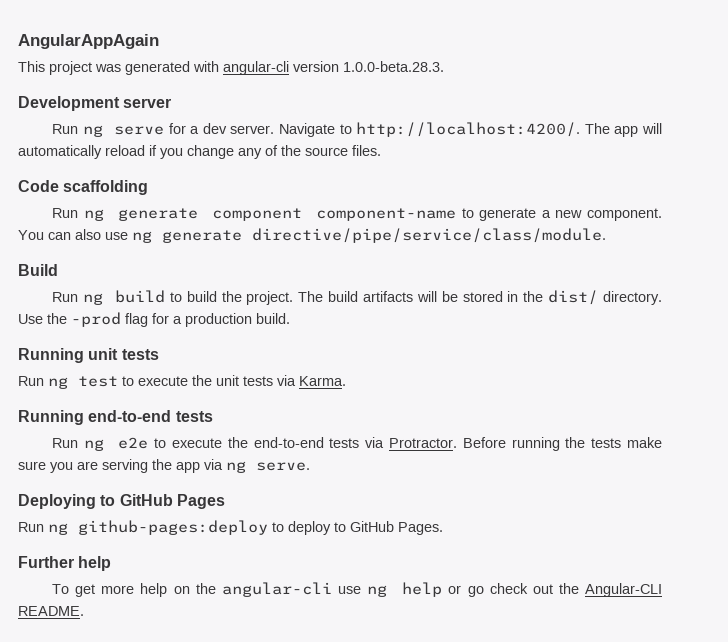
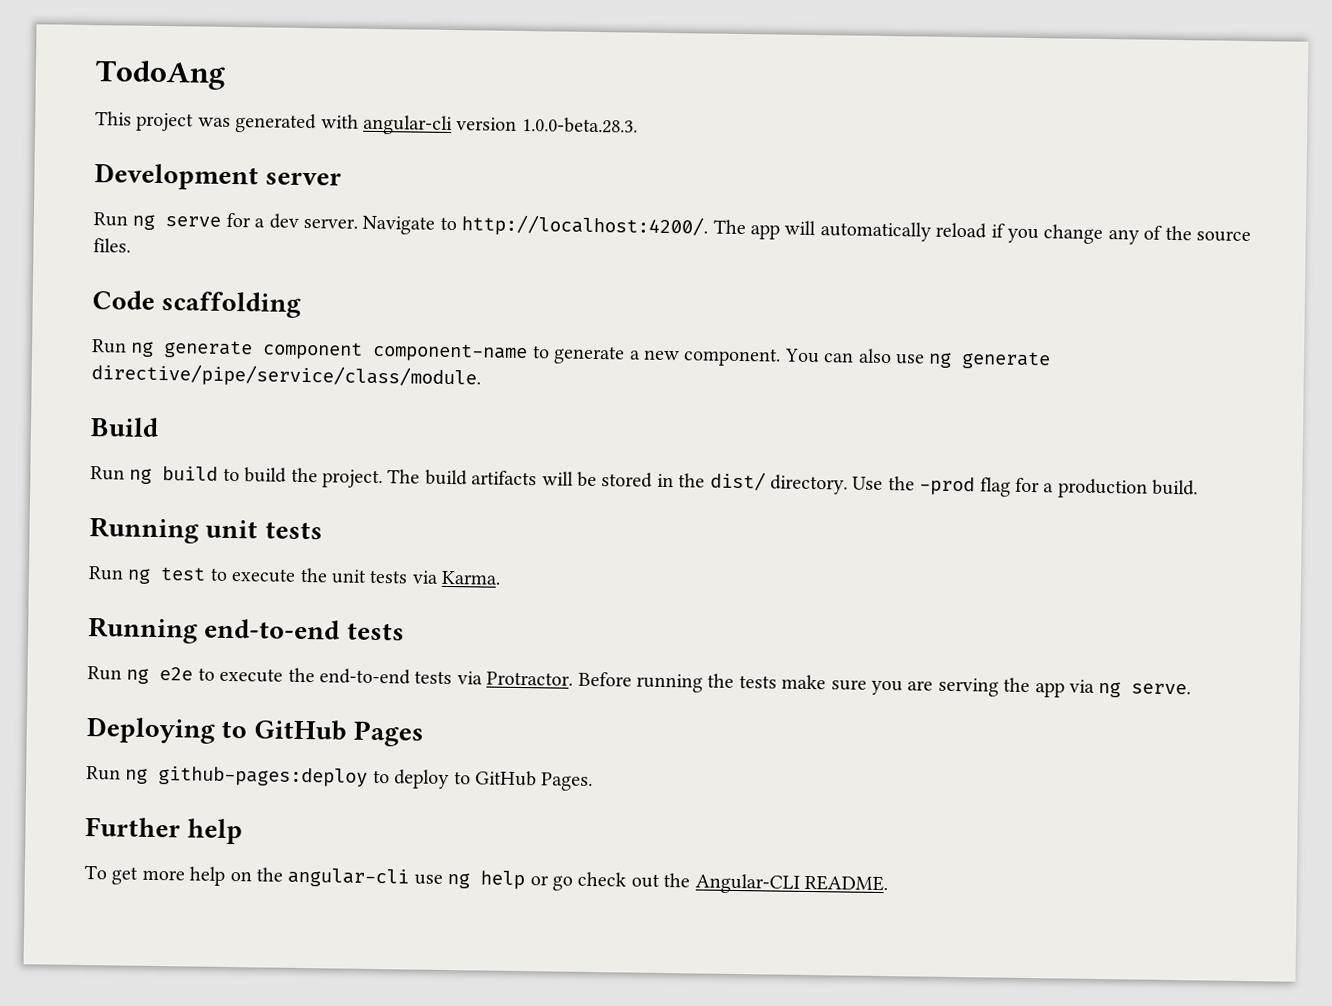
[18,34,159,49] AngularAppAgain -> [95,60,226,90] TodoAng

